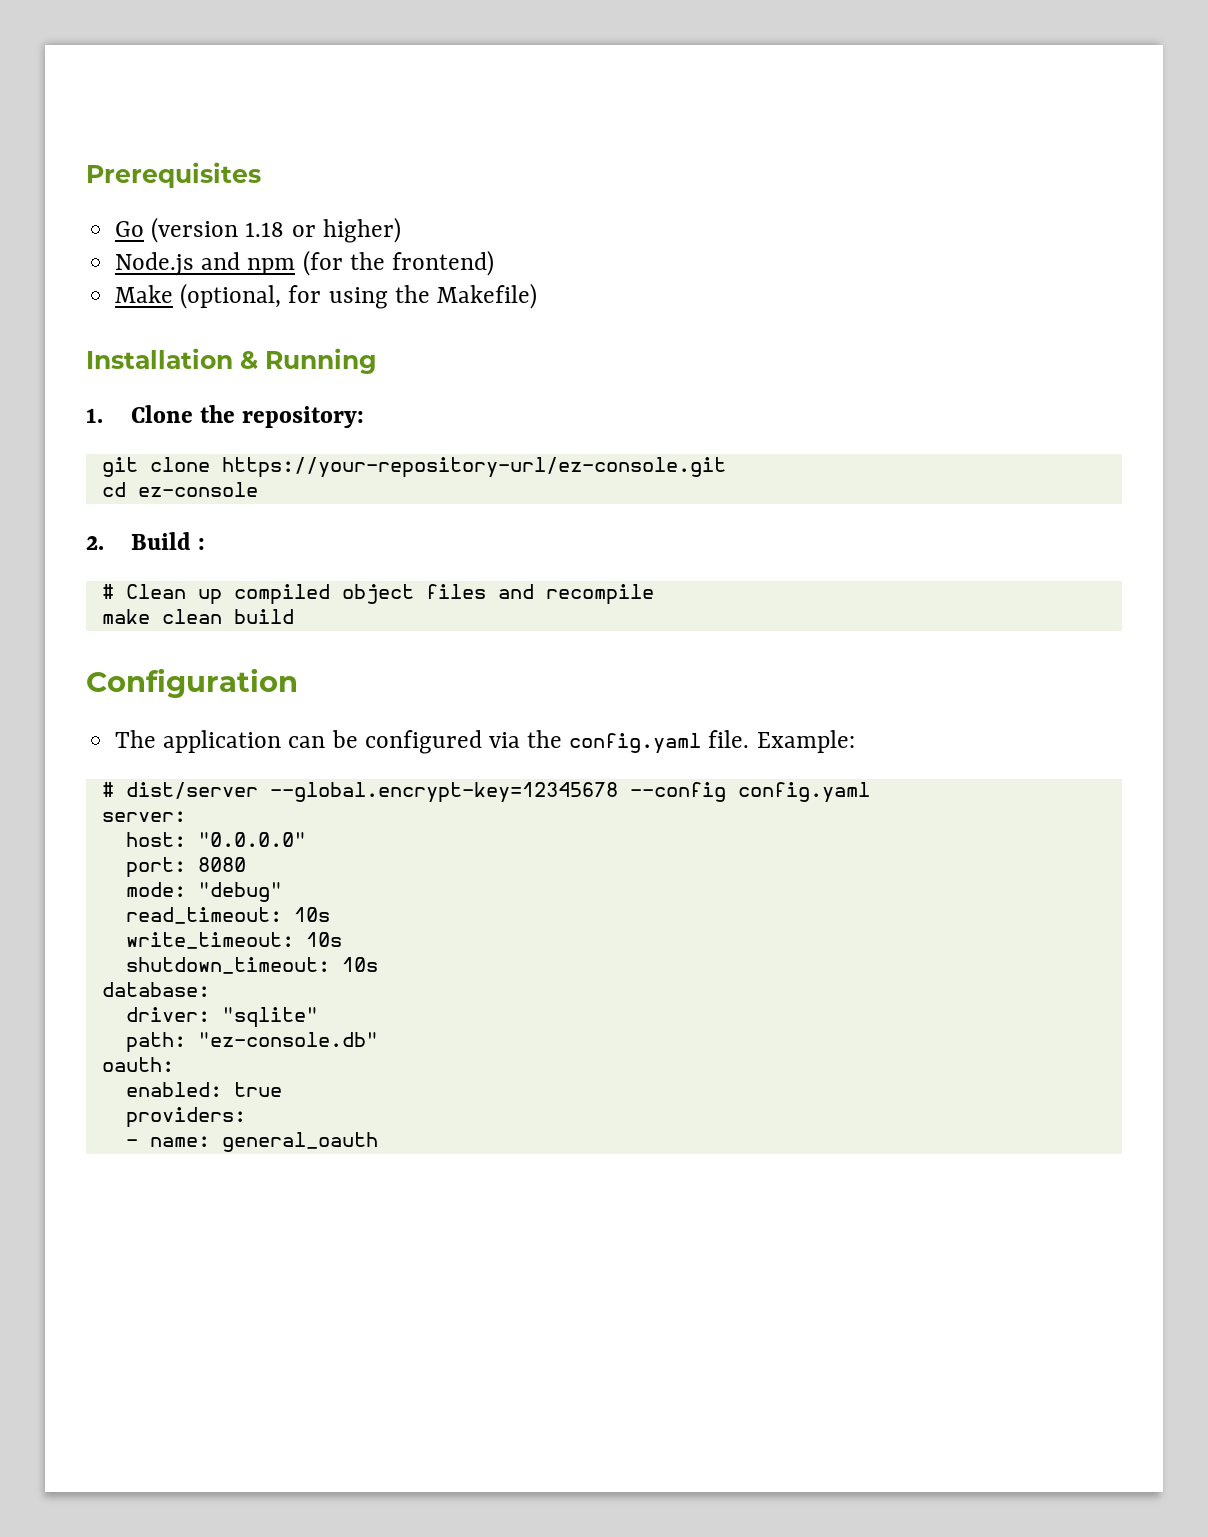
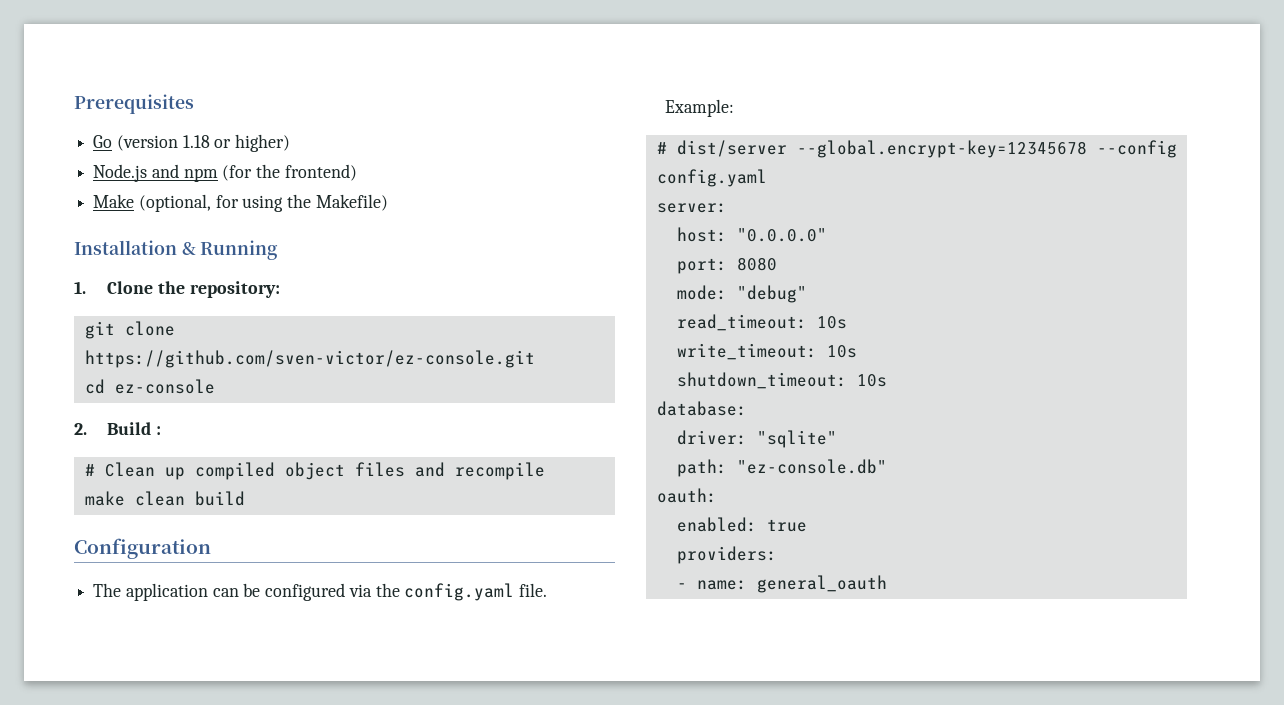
[221,457,726,478] https://your-repository-url/ez-console.git -> [84,350,535,368] https://github.com/sven-victor/ez-console.git

